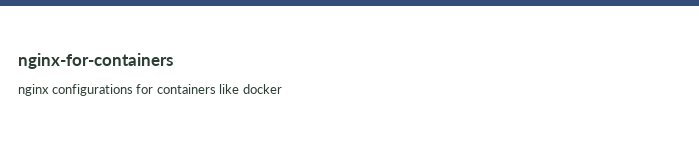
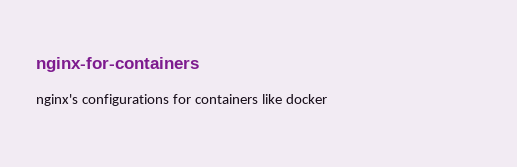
[18,84,49,96] nginx -> [36,94,78,106] nginx's

